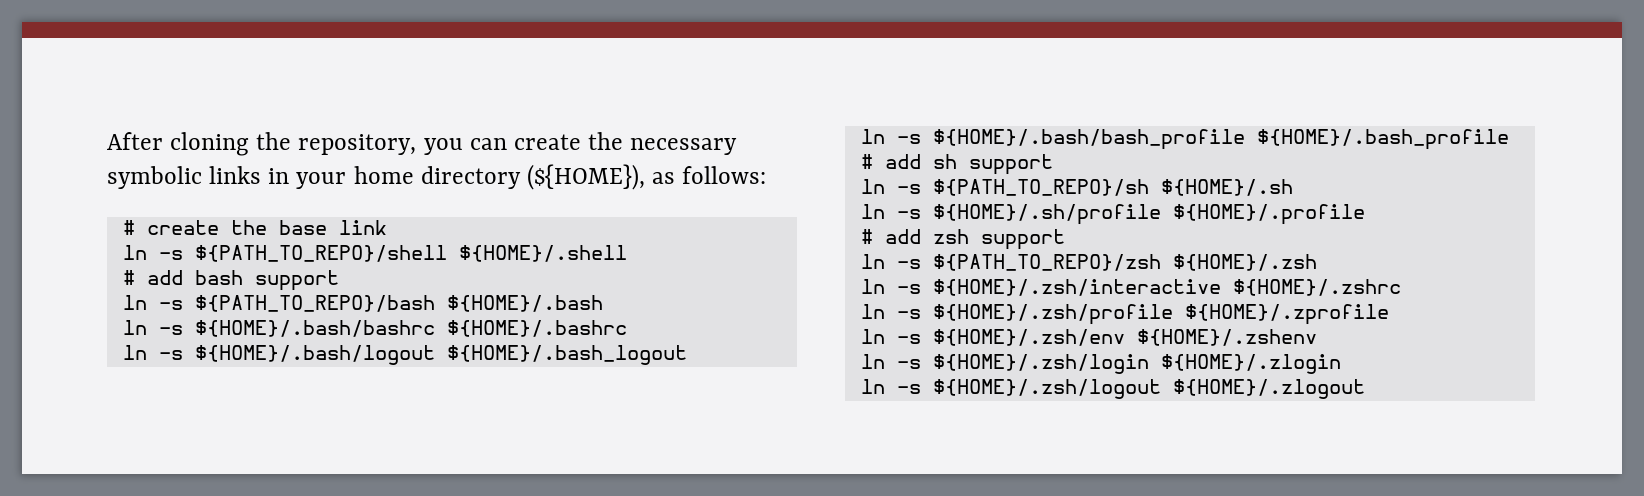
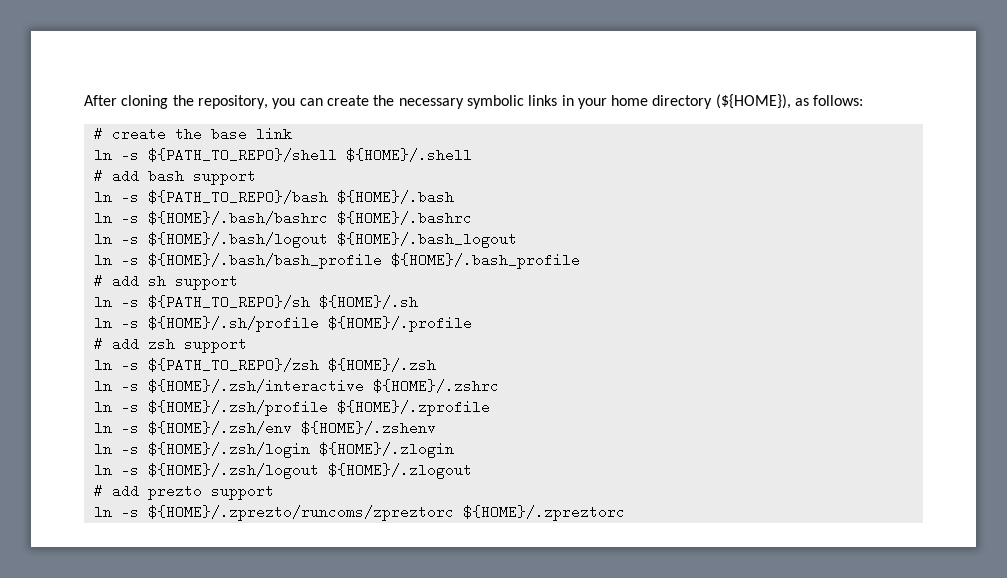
(1365, 389) none -> [93,484,274,500] [93,505,625,521] // # add prezto support // ln -s ${HOME}/.zprezto/runcoms/zpreztorc ${HOME}/.zpreztorc

